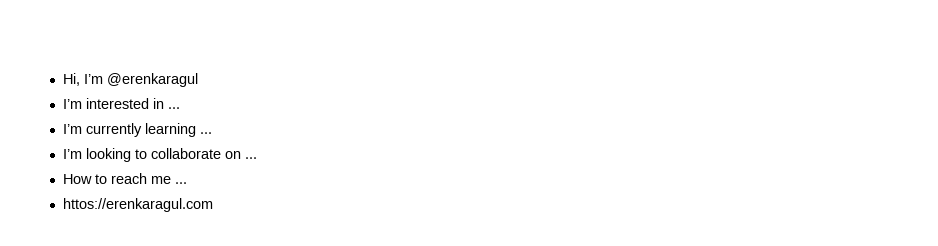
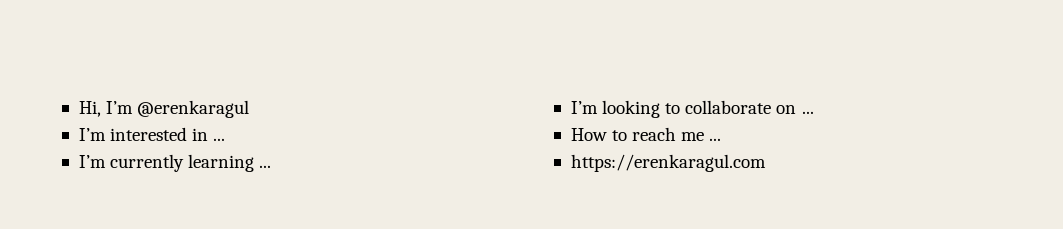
[62,198,213,212] httos://erenkaragul.com -> [570,154,766,172] https://erenkaragul.com

